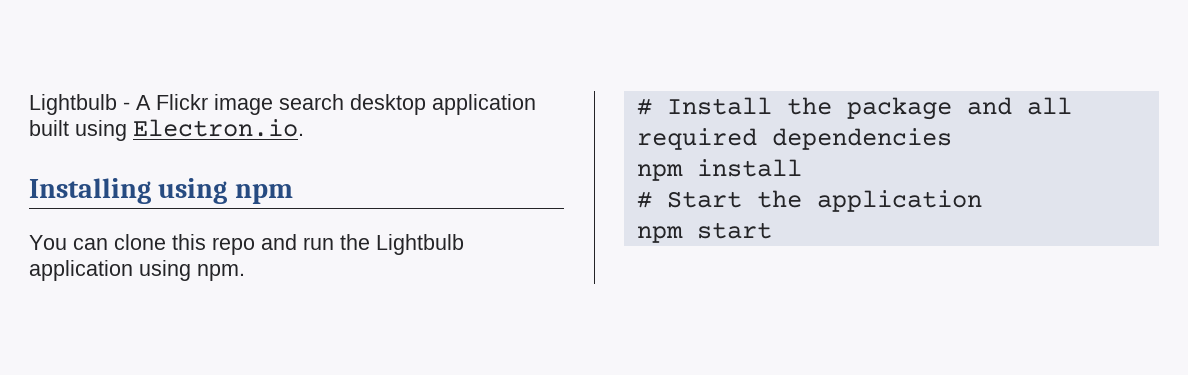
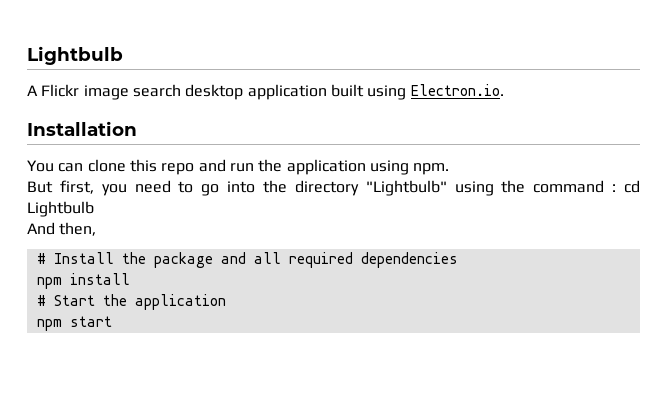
[29,94,130,115] Lightbulb - -> [27,46,123,65] Lightbulb //
[29,178,293,204] Installing using npm -> [27,121,137,136] Installation
[376,234,464,255] Lightbulb -> (283, 165) none
(245, 272) none -> [27,180,640,196] [27,201,94,217] [27,222,97,236] // But first, you need to go into the directory "Lightbulb" using the command : cd Lightbulb // And then,

